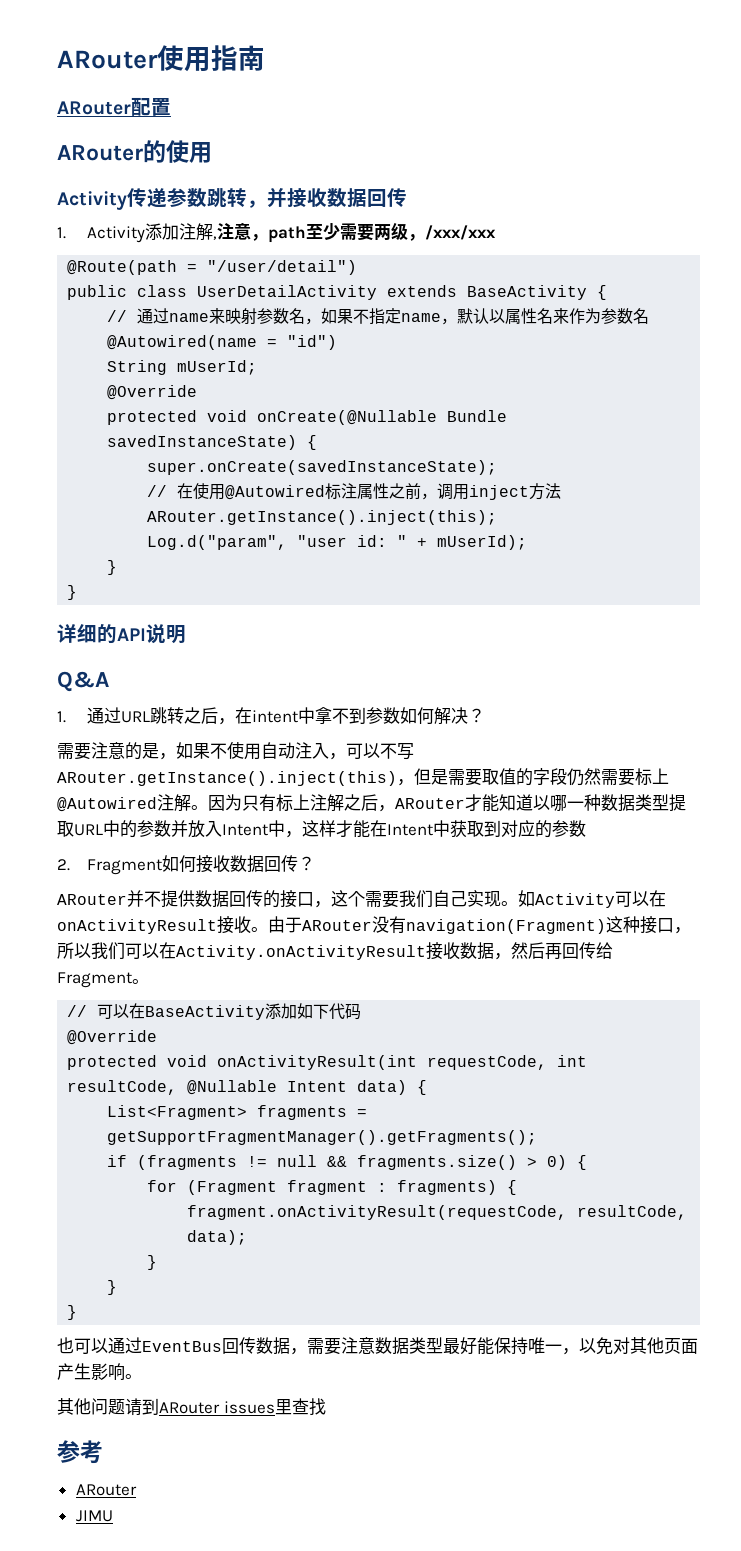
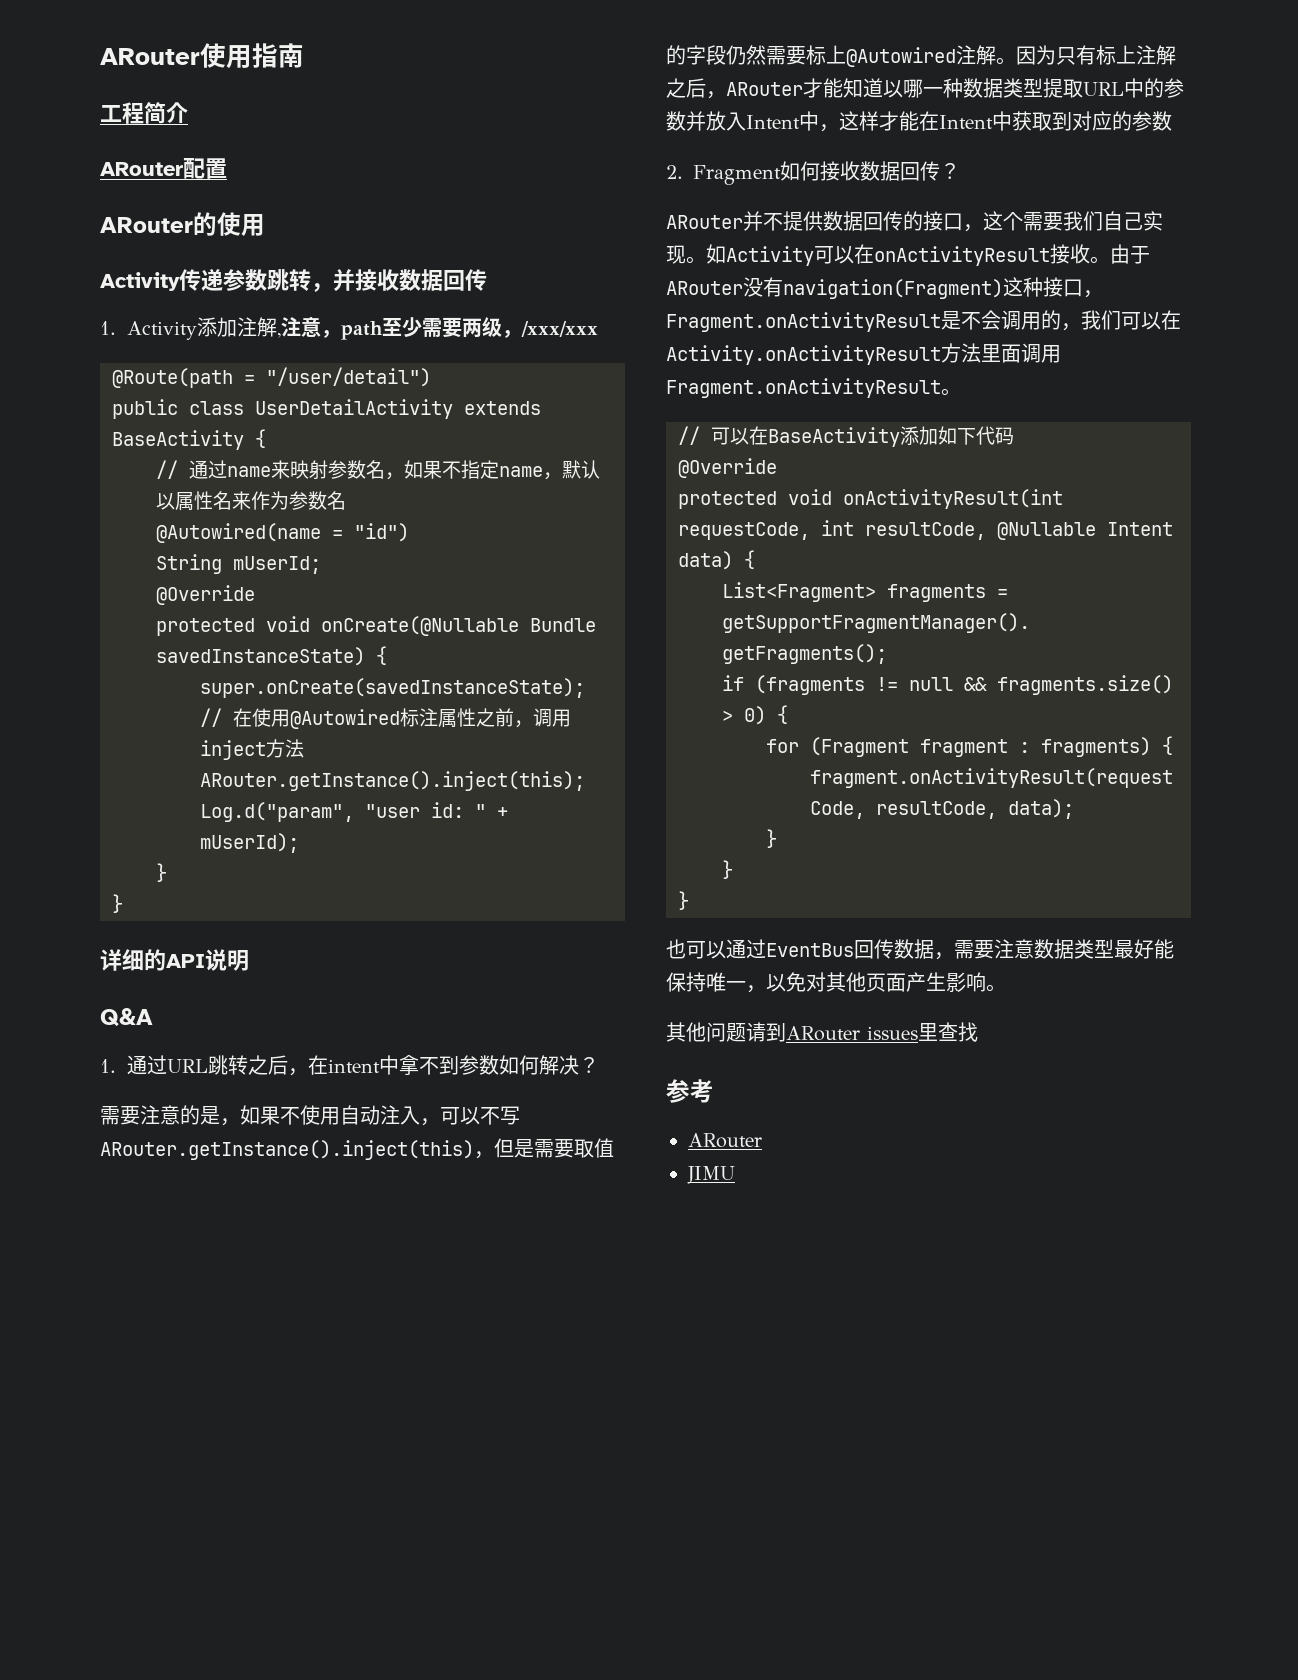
(265, 58) none -> [100,102,188,124] // 工程简介
[57,942,613,960] [57,972,132,988] 所以我们可以在Activity.onActivityResult接收数据，然后再回传给Fragment -> [666,310,1181,332] [666,343,1061,365] [666,378,941,398] Fragment.onActivityResult是不会调用的，我们可以在Activity.onActivityResult方法里面调用Fragment.onActivityResult

